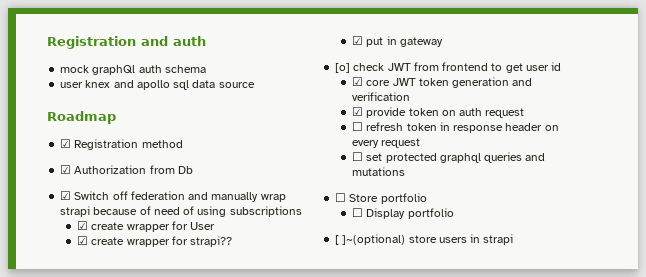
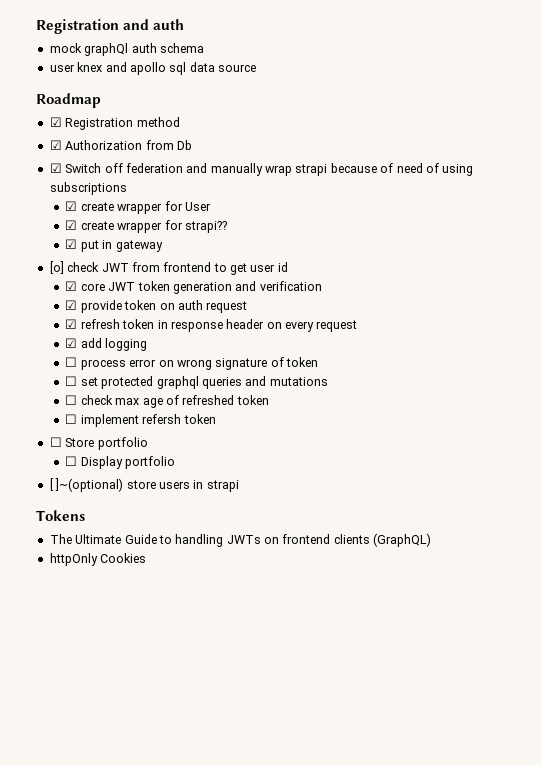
[352,122,364,131] ☐ -> [65,319,78,329] ☑
(421, 143) none -> [65,338,148,351] [65,357,319,370] // ☑ add logging // ☐ process error on wrong signature of token
(406, 171) none -> [65,395,269,408] [65,414,216,427] // ☐ check max age of refreshed token // ☐ implement refersh token
(514, 239) none -> [36,510,85,521] [49,533,432,547] [49,553,147,566] // Tokens // The Ultimate Guide to handling JWTs on frontend clients (GraphQL) // httpOnly Cookies

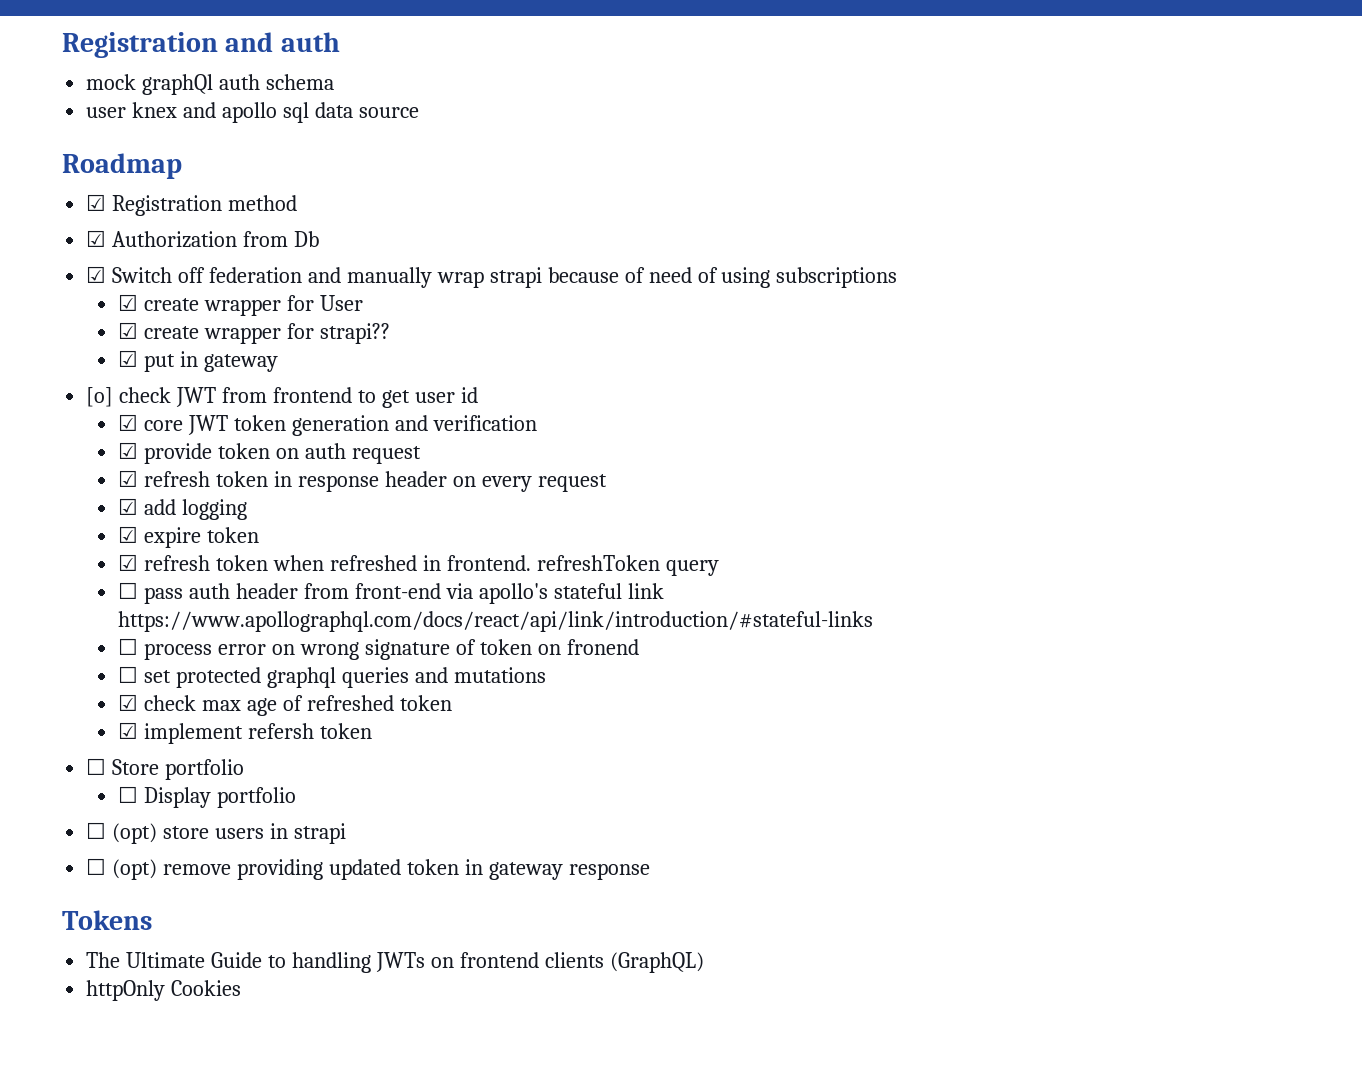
(148, 344) none -> [118,526,260,548] [118,554,719,576] [118,582,664,604] [118,611,874,632] // ☑ expire token // ☑ refresh token when refreshed in frontend. refreshToken query // ☐ pass auth header from front-end via apollo's stateful link https://www.apollographql.com/docs/react/api/link/introduction/#stateful-links
(319, 362) none -> [537,639,639,655] on fronend
[65,395,78,405] ☐ -> [118,694,139,711] ☑
[65,414,78,424] ☐ -> [118,722,139,739] ☑
[49,478,124,492] [ ]~(optional) -> [86,822,158,844] ☐ (opt)
(239, 486) none -> [86,858,650,880] // ☐ (opt) remove providing updated token in gateway response

